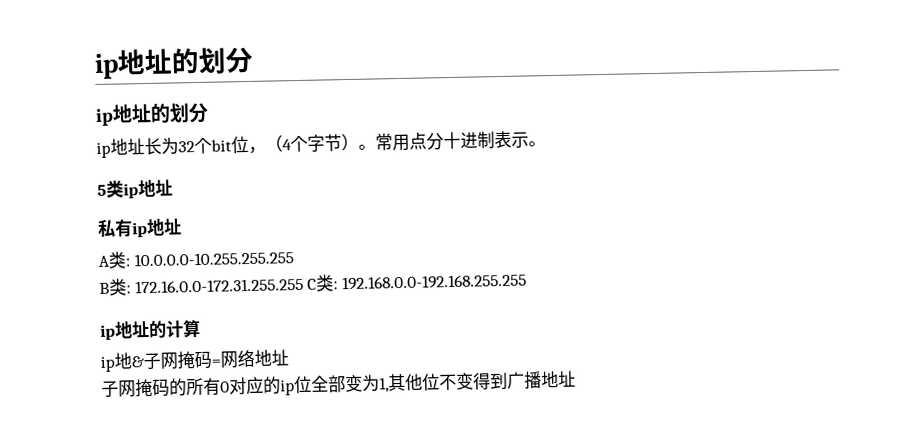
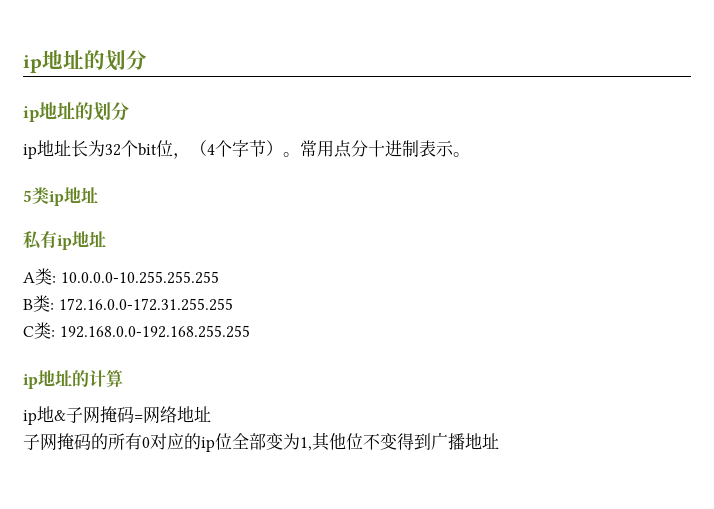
(304, 285) none -> (233, 304) //

